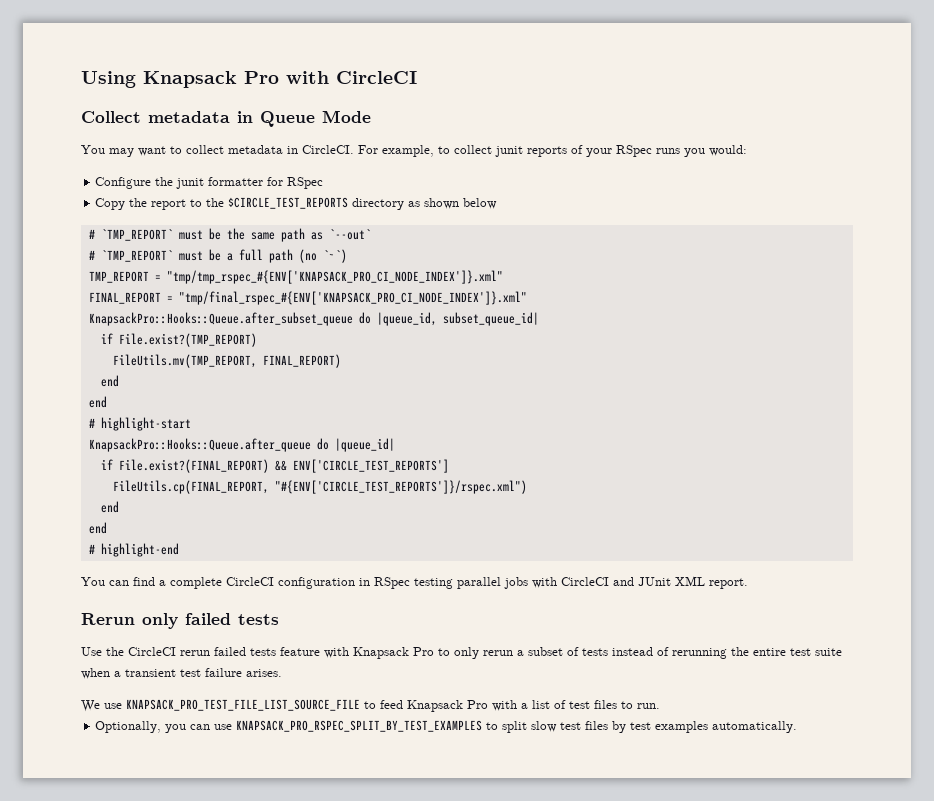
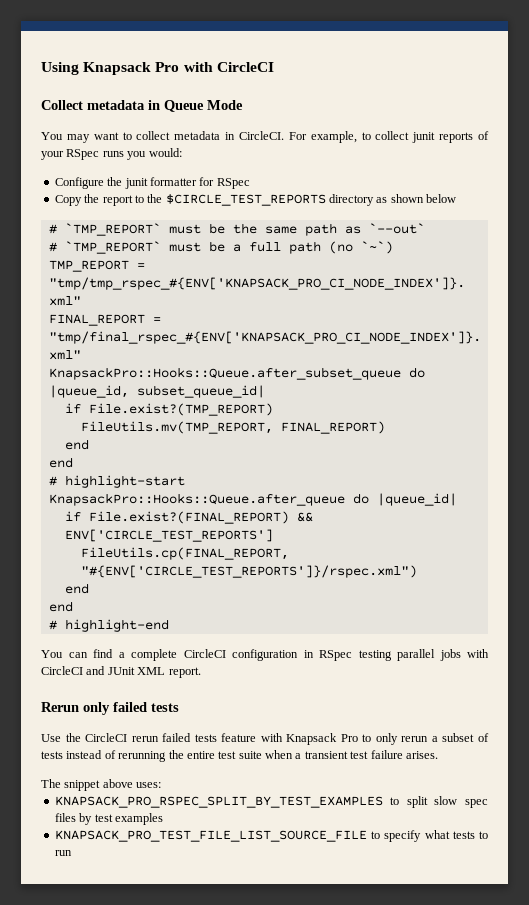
[81,699,660,712] [95,721,233,733] We use KNAPSACK_PRO_TEST_FILE_LIST_SOURCE_FILE to feed Knapsack Pro with a list of test files to run. // Optionally, you can use -> [41,779,162,791] The snippet above uses: //
[560,722,582,730] test -> [465,799,488,808] spec
[712,721,798,733] automatically. -> [54,830,488,842] [54,850,72,856] // KNAPSACK_PRO_TEST_FILE_LIST_SOURCE_FILE to specify what tests to run

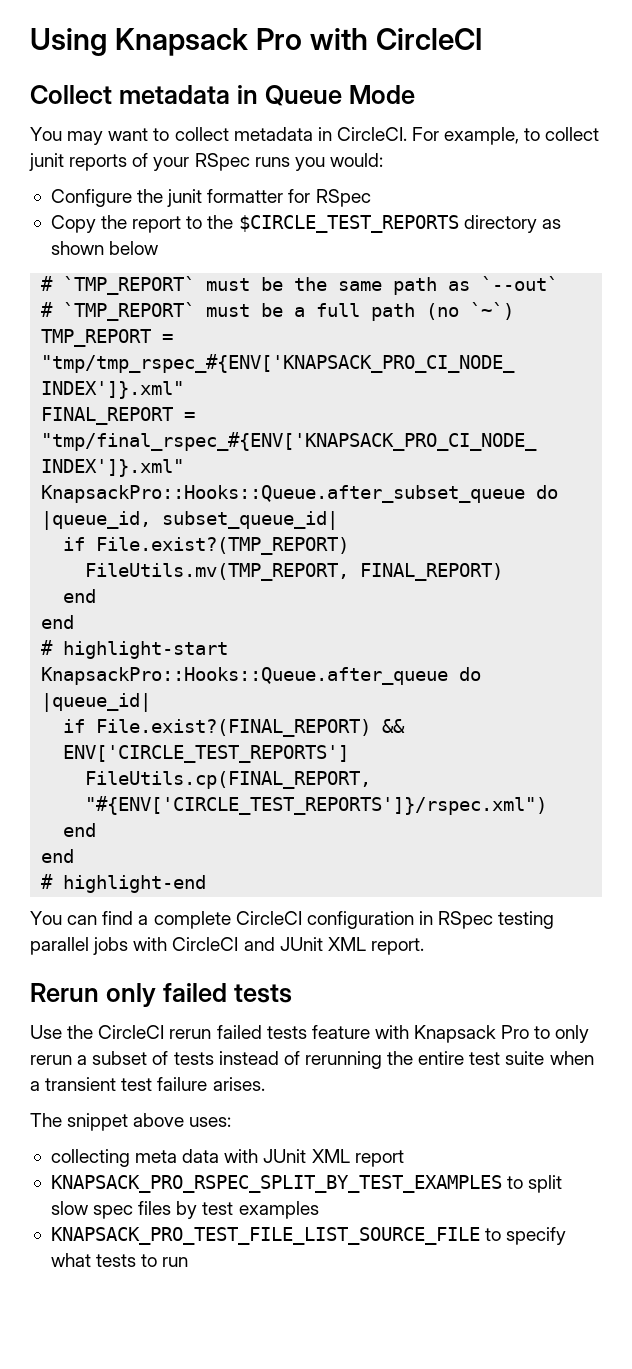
(162, 785) none -> [50,1149,404,1167] // collecting meta data with JUnit XML report

